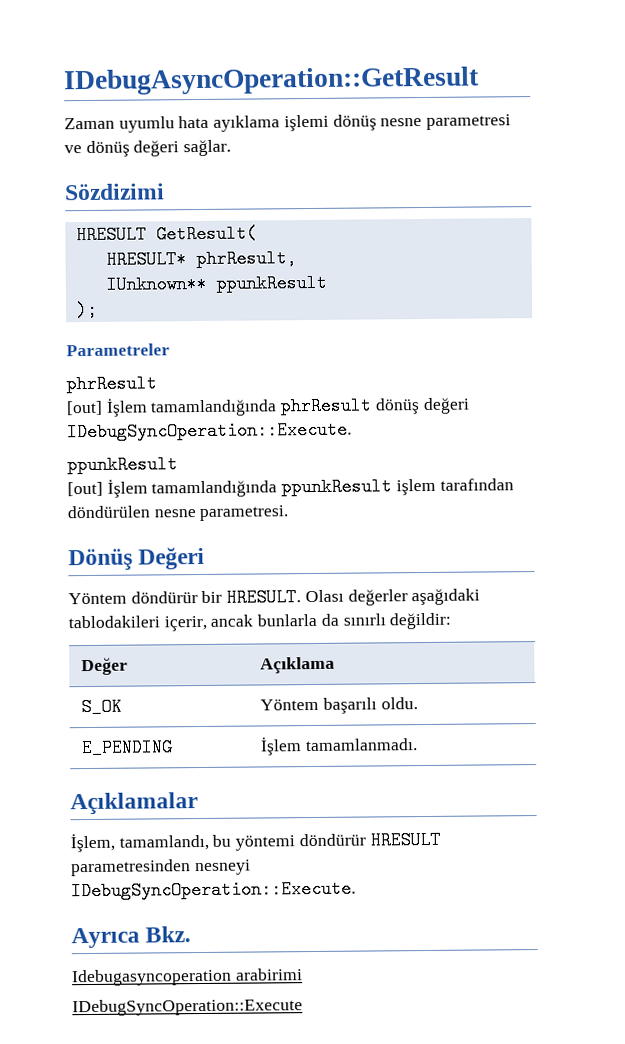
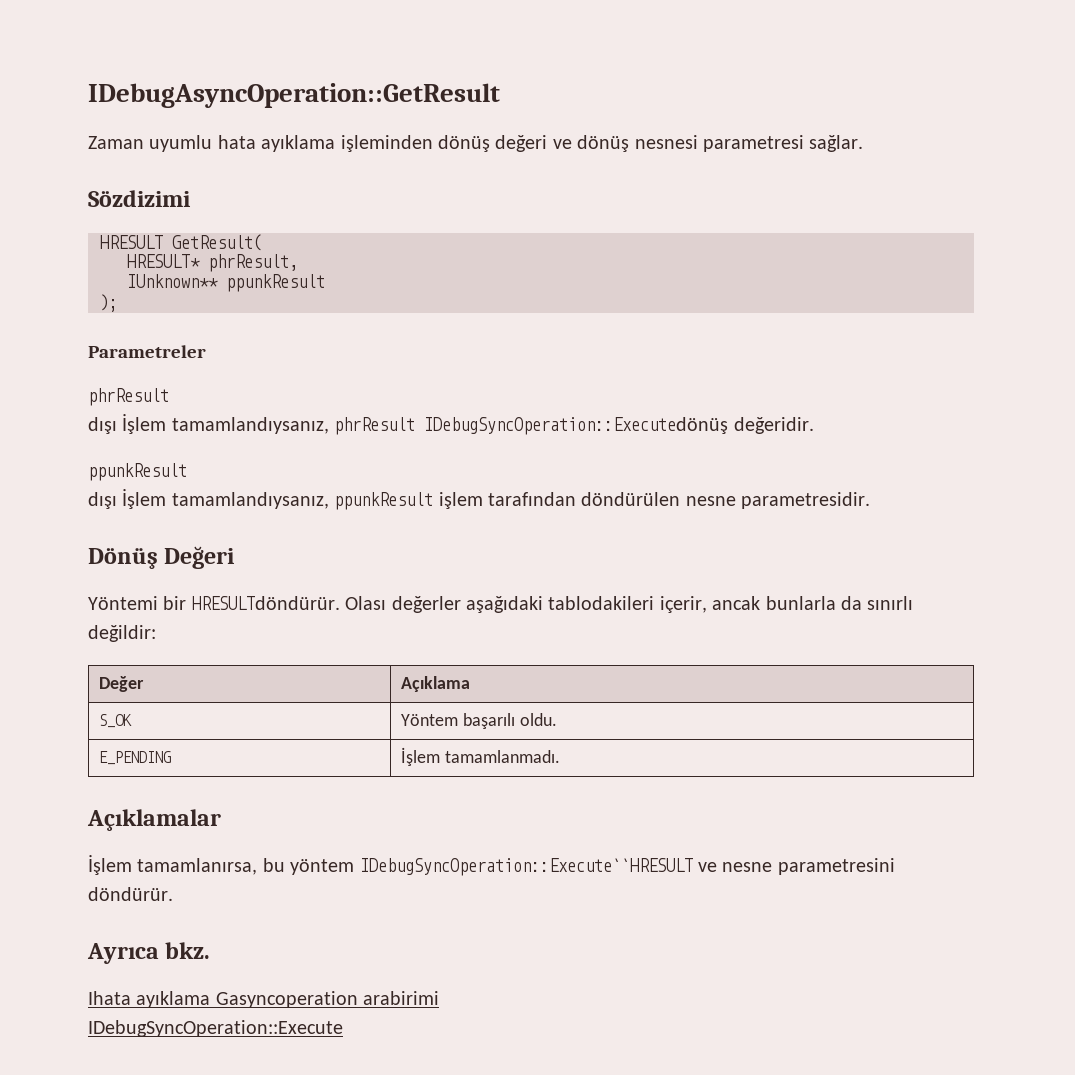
[283,114,512,132] [64,140,180,158] işlemi dönüş nesne parametresi ve dönüş değeri -> [340,135,804,152] işleminden dönüş değeri ve dönüş nesnesi parametresi
[66,396,470,417] [67,420,352,442] [67,455,178,475] [67,479,278,498] [out] İşlem tamamlandığında phrResult dönüş değeri IDebugSyncOperation::Execute. // ppunkResult // [out] İşlem tamamlandığında -> [88,414,814,435] [88,463,187,481] [88,489,329,509] dışı İşlem tamamlandıysanız, phrResult IDebugSyncOperation::Executedönüş değeridir. // ppunkResult // dışı İşlem tamamlandıysanız,
[199,505,289,522] parametresi. -> [741,492,871,509] parametresidir.
[68,588,302,607] Yöntem döndürür bir HRESULT. -> [88,596,340,610] Yöntemi bir HRESULTdöndürür.
[70,830,441,853] [71,859,251,877] [71,879,356,901] [71,926,192,949] [71,968,232,987] İşlem, tamamlandı, bu yöntemi döndürür HRESULT parametresinden nesneyi IDebugSyncOperation::Execute. // Ayrıca Bkz. // Idebugasyncoperation -> [88,855,895,876] [88,887,173,901] [87,942,211,964] [88,991,358,1008] İşlem tamamlanırsa, bu yöntem IDebugSyncOperation::Execute``HRESULT ve nesne parametresini döndürür. // Ayrıca bkz. // Ihata ayıklama Gasyncoperation

